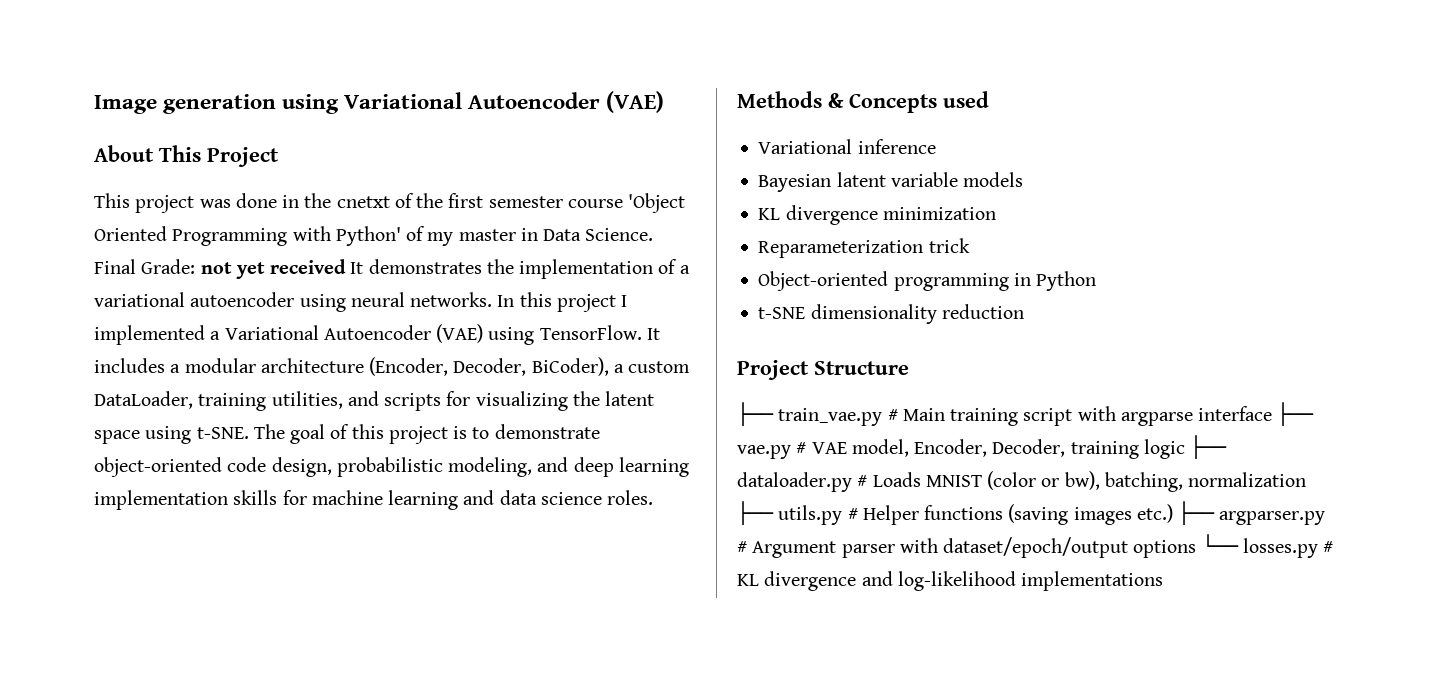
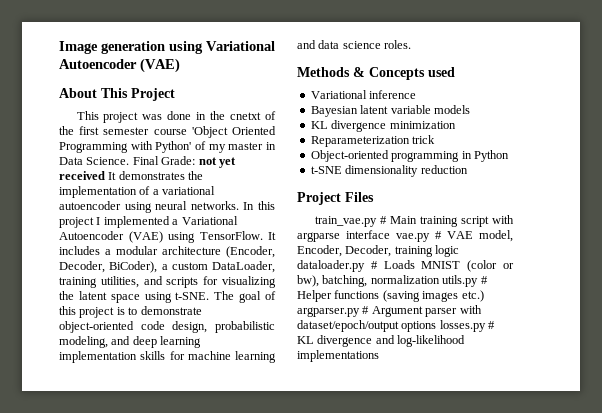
[814,361,909,375] [737,402,774,426] Structure // ├── -> [345,192,374,202] Files //
[1277,402,1315,426] ├── -> (390, 234) none
[1190,435,1228,459] ├── -> (460, 251) none
[737,501,774,525] ├── -> (440, 279) none
[1178,501,1216,525] ├── -> (484, 296) none
[1201,534,1239,553] └── -> (437, 326) none

